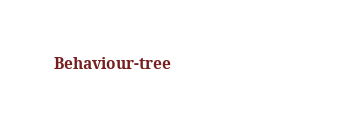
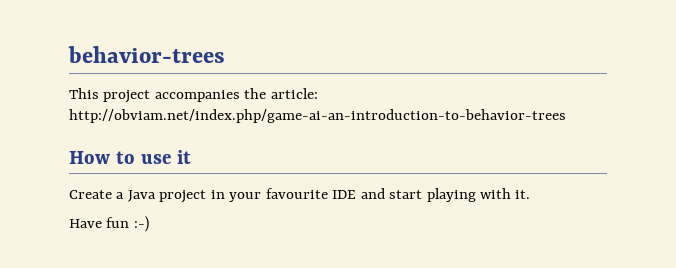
[54,57,171,69] Behaviour-tree -> [68,46,225,63] [69,88,318,103] [69,109,566,123] [69,150,191,164] [69,188,531,203] [69,216,149,232] behavior-trees // This project accompanies the article: http://obviam.net/index.php/game-ai-an-introduction-to-behavior-trees // How to use it // Create a Java project in your favourite IDE and start playing with it. // Have fun :-)

